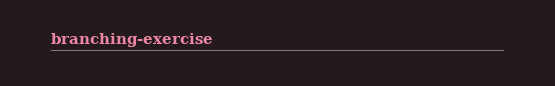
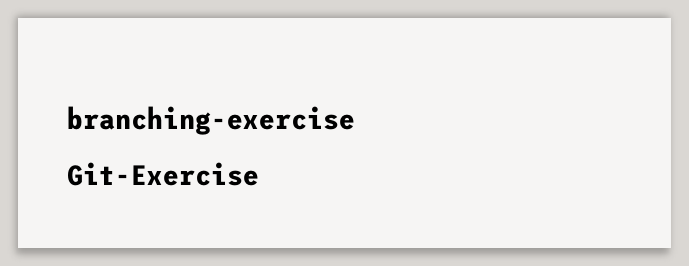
(213, 40) none -> [67,162,259,186] // Git-Exercise

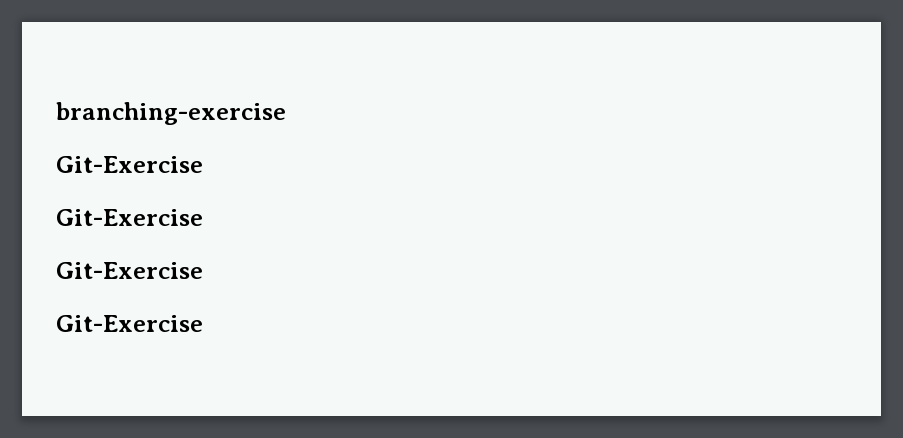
(259, 174) none -> [56,209,203,226] [56,262,203,279] [56,315,203,332] // Git-Exercise // Git-Exercise // Git-Exercise

